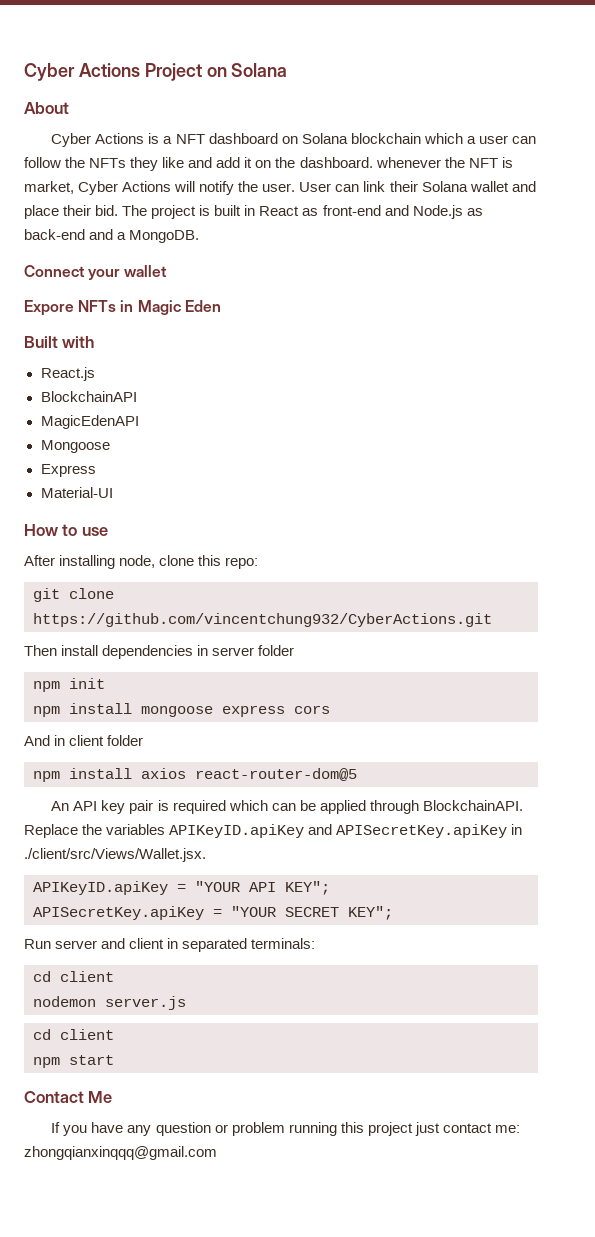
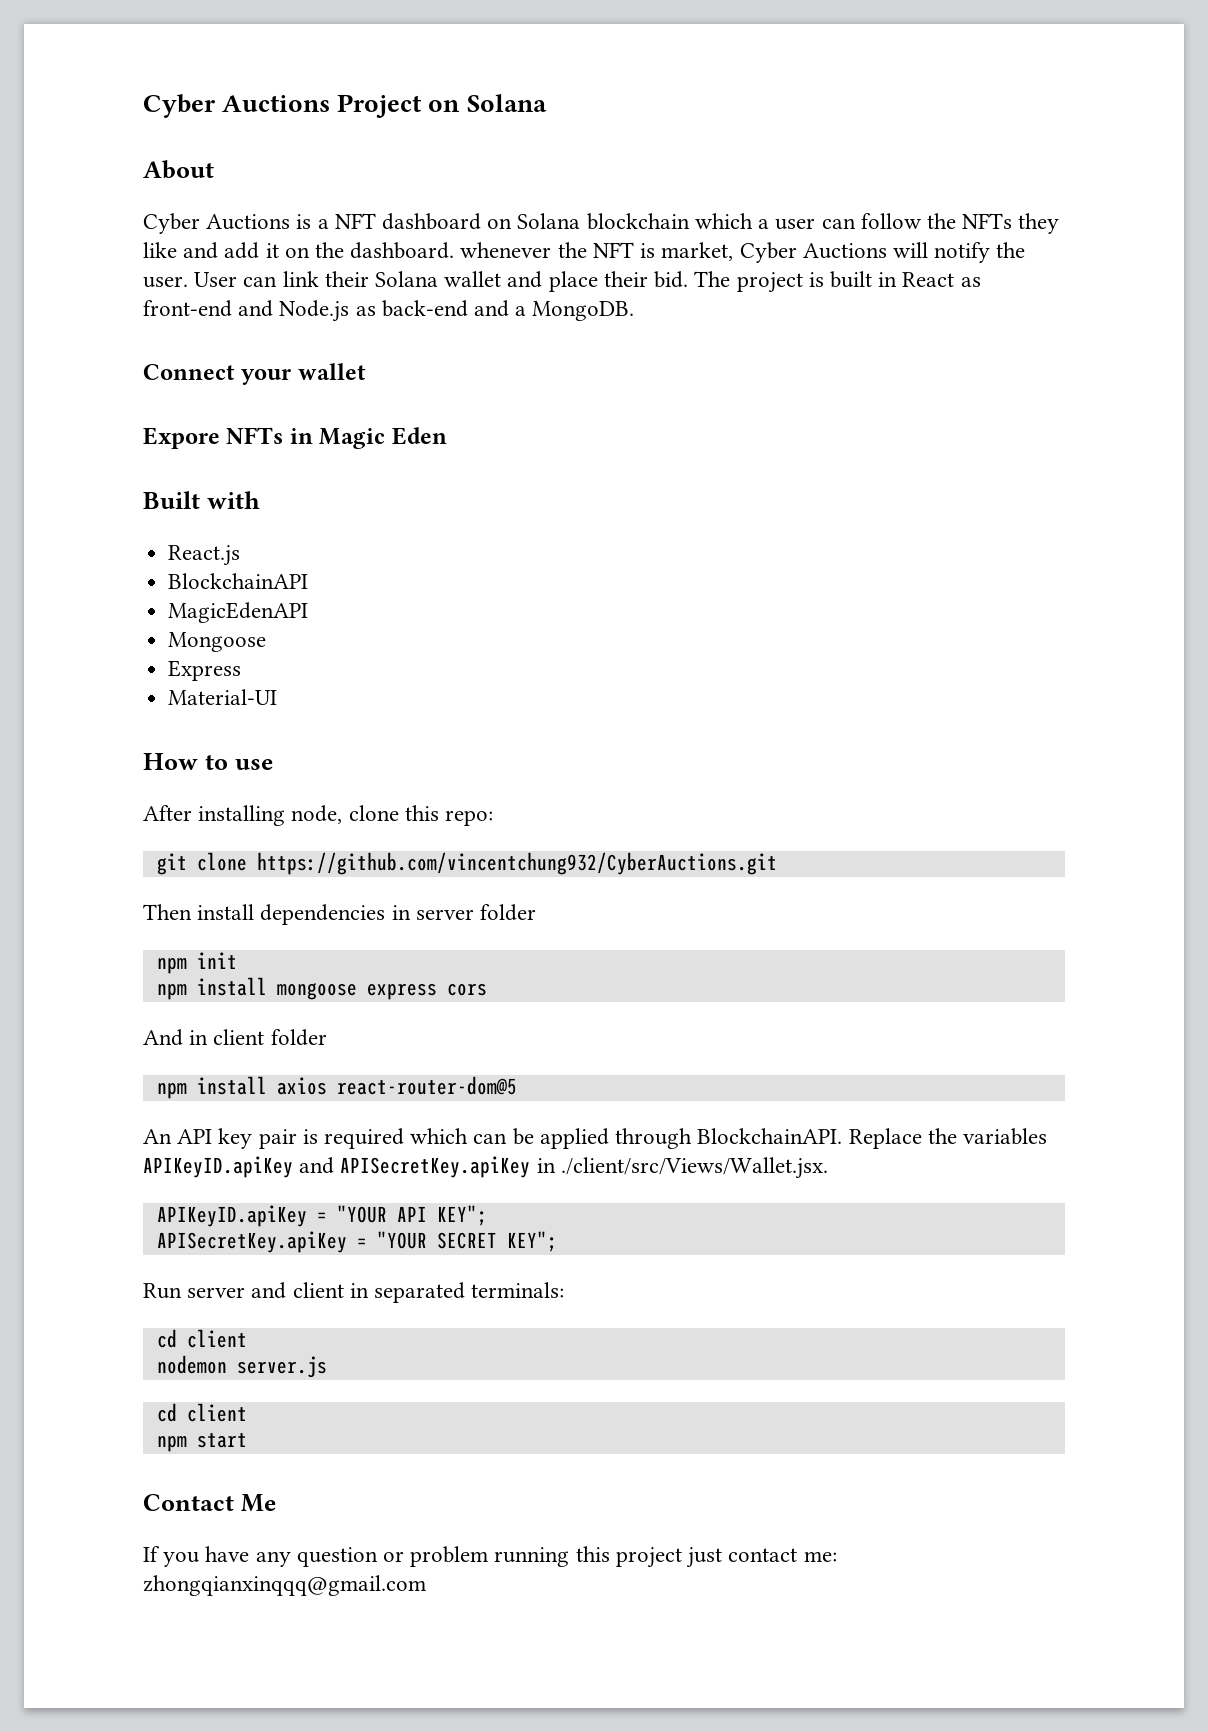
[24,63,140,81] Cyber Actions -> [143,94,331,118] Cyber Auctions
[95,133,145,144] Actions -> [206,214,291,230] Auctions
[122,181,172,192] Actions -> [802,243,887,259] Auctions
[33,613,492,627] https://github.com/vincentchung932/CyberActions.git -> [256,852,777,875] https://github.com/vincentchung932/CyberAuctions.git

